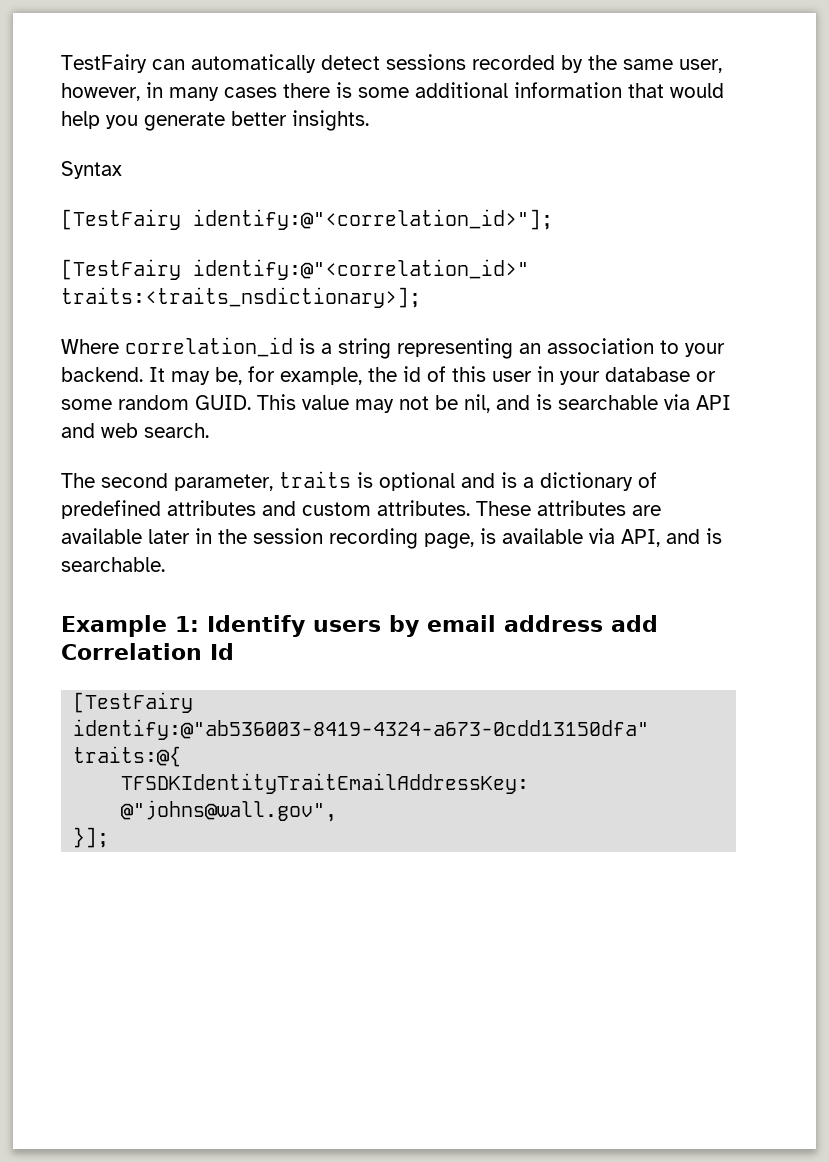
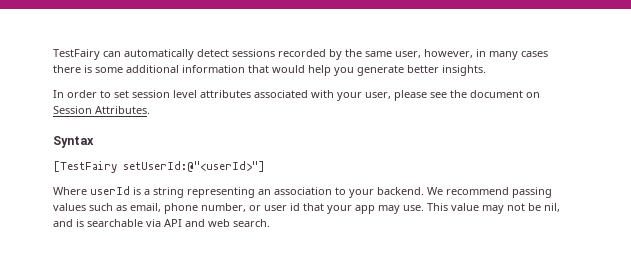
[61,161,122,179] [61,209,553,230] [61,259,529,280] [61,287,421,308] Syntax // [TestFairy identify:@"<correlation_id>"]; // [TestFairy identify:@"<correlation_id>" traits:<traits_nsdictionary>]; -> [53,90,540,101] [53,106,150,114] [53,136,94,148] [53,161,265,173] In order to set session level attributes associated with your user, please see the document on Session Attributes. // Syntax // [TestFairy setUserId:@"<userId>"]
[125,337,293,357] correlation_id -> [90,186,130,195] userId
[149,366,716,385] [61,395,251,410] It may be, for example, the id of this user in your database or some random GUID. -> [427,187,552,198] [53,203,424,214] We recommend passing values such as email, phone number, or user id that your app may use.
[61,471,657,491] [61,500,661,519] [61,528,722,549] [61,557,165,572] [61,615,658,637] [61,643,234,660] [73,692,194,713] [73,719,650,740] [73,746,182,767] [121,773,530,794] [121,800,338,822] [73,827,110,848] // The second parameter, traits is optional and is a dictionary of predefined attributes and custom attributes. These attributes are available later in the session recording page, is available via API, and is searchable. // Example 1: Identify users by email address add Correlation Id // [TestFairy identify:@"ab536003-8419-4324-a673-0cdd13150dfa" traits:@{ // TFSDKIdentityTraitEmailAddressKey: @"johns@wall.gov", // }]; -> (270, 223) none

